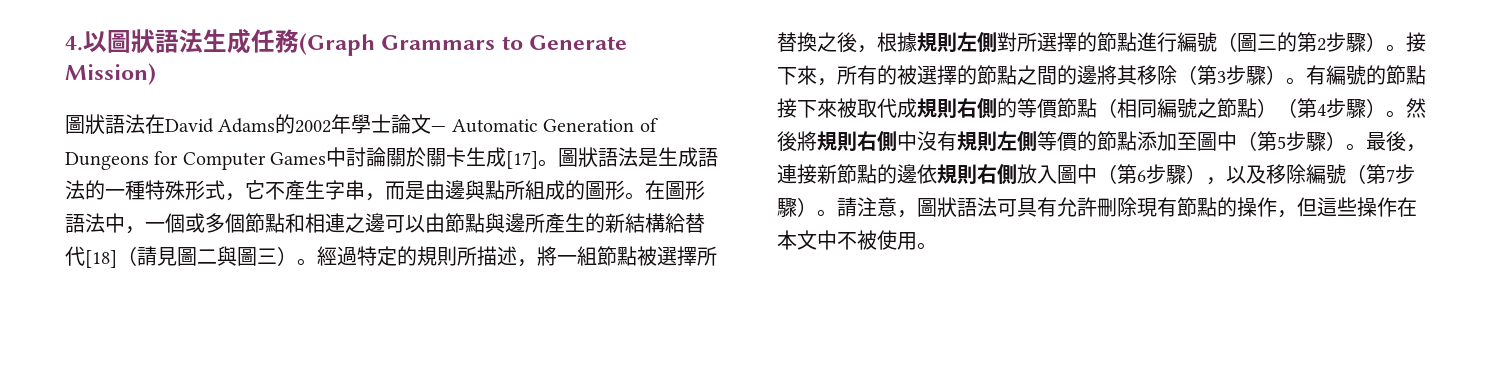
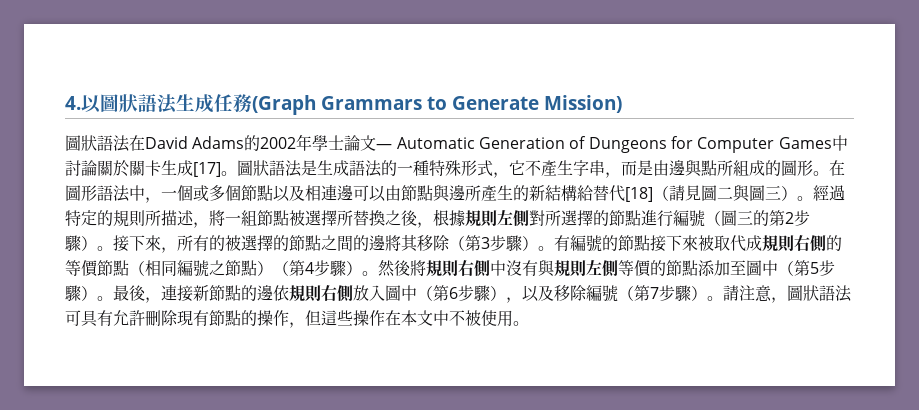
[285,213,365,233] 和相連之 -> [273,184,337,202] 以及相連
(957, 141) none -> [538,260,555,277] 與

